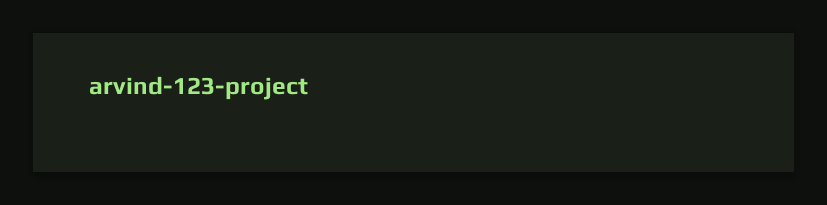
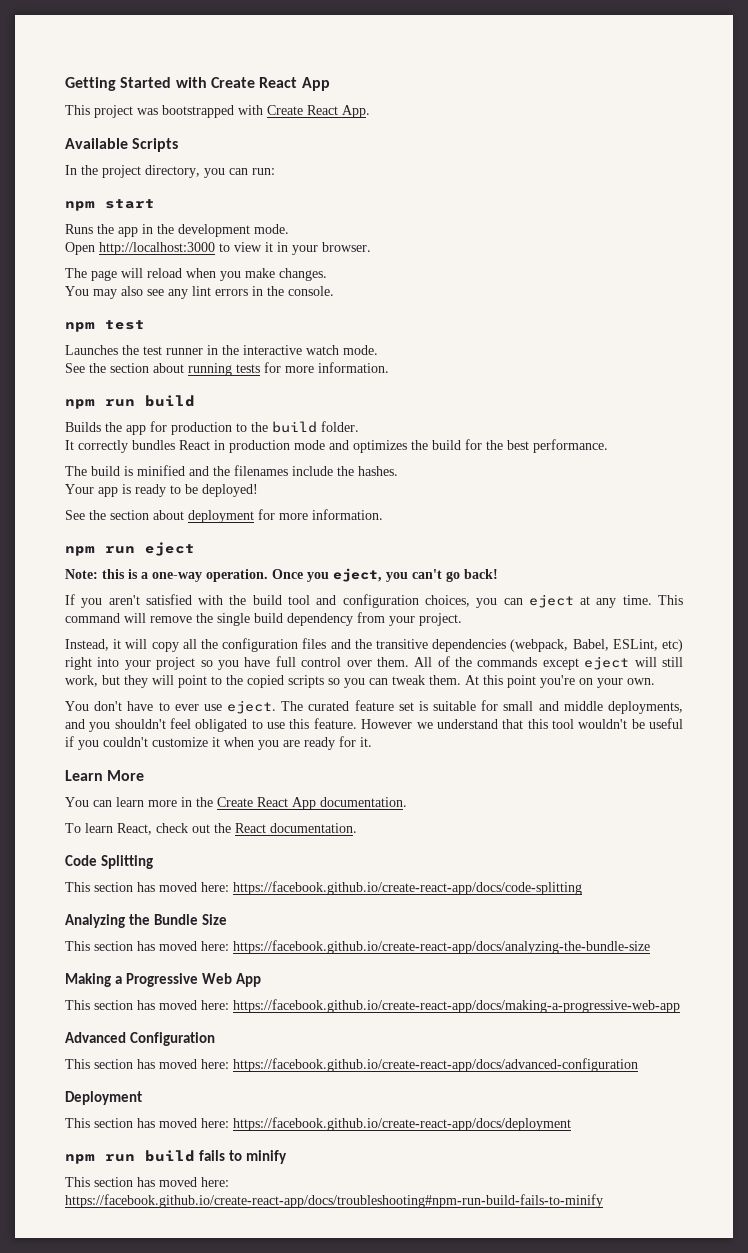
[89,76,308,100] arvind-123-project -> [65,77,330,91] [65,105,370,118] [65,138,179,152] [65,165,275,178] [65,199,155,211] [65,224,289,237] [65,242,371,255] [65,268,327,281] [65,286,334,299] [65,320,145,332] [65,345,378,355] [65,362,389,376] [65,395,195,409] [65,421,359,435] [65,439,608,453] [65,465,398,476] [65,484,258,497] [65,509,383,523] [65,542,195,556] [65,568,498,582] [65,594,683,608] [65,612,462,626] [65,638,683,652] [65,656,684,670] [65,675,655,688] [65,700,684,714] [65,718,684,732] [65,736,372,750] [65,770,145,781] [65,797,407,810] [65,823,357,835] [65,855,153,869] [65,881,582,895] [65,914,227,928] [65,940,650,954] [65,973,261,987] [65,999,680,1013] [65,1032,215,1046] [65,1058,638,1072] [65,1091,142,1105] [65,1117,571,1131] [65,1150,287,1164] [65,1177,229,1187] [65,1194,603,1208] Getting Started with Create React App // This project was bootstrapped with Create React App. // Available Scripts // In the project directory, you can run: // npm start // Runs the app in the development mode. // Open http://localhost:3000 to view it in your browser. // The page will reload when you make changes. // You may also see any lint errors in the console. // npm test // Launches the test runner in the interactive watch mode. // See the section about running tests for more information. // npm run build // Builds the app for production to the build folder. // It correctly bundles React in production mode and optimizes the build for the best performance. // The build is minified and the filenames include the hashes. // Your app is ready to be deployed! // See the section about deployment for more information. // npm run eject // Note: this is a one-way operation. Once you eject, you can't go back! // If you aren't satisfied with the build tool and configuration choices, you can eject at any time. This command will remove the single build dependency from your project. // Instead, it will copy all the configuration files and the transitive dependencies (webpack, Babel, ESLint, etc) right into your project so you have full control over them. All of the commands except eject will still work, but they will point to the copied scripts so you can tweak them. At this point you're on your own. // You don't have to ever use eject. The curated feature set is suitable for small and middle deployments, and you shouldn't feel obligated to use this feature. However we understand that this tool wouldn't be useful if you couldn't customize it when you are ready for it. // Learn More // You can learn more in the Create React App documentation. // To learn React, check out the React documentation. // Code Splitting // This section has moved here: https://facebook.github.io/create-react-app/docs/code-splitting // Analyzing the Bundle Size // This section has moved here: https://facebook.github.io/create-react-app/docs/analyzing-the-bundle-size // Making a Progressive Web App // This section has moved here: https://facebook.github.io/create-react-app/docs/making-a-progressive-web-app // Advanced Configuration // This section has moved here: https://facebook.github.io/create-react-app/docs/advanced-configuration // Deployment // This section has moved here: https://facebook.github.io/create-react-app/docs/deployment // npm run build fails to minify // This section has moved here: https://facebook.github.io/create-react-app/docs/troubleshooting#npm-run-build-fails-to-minify

